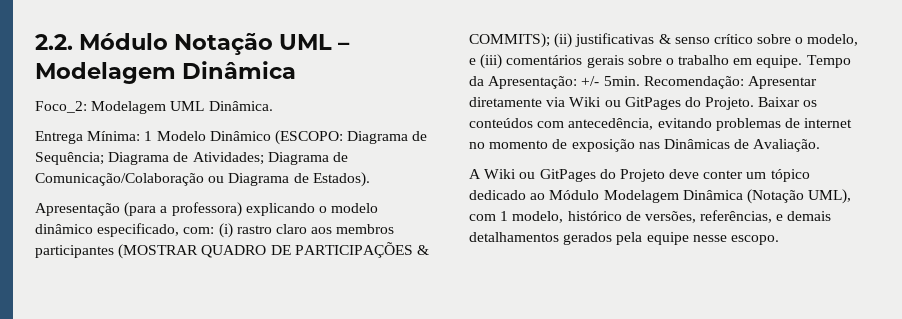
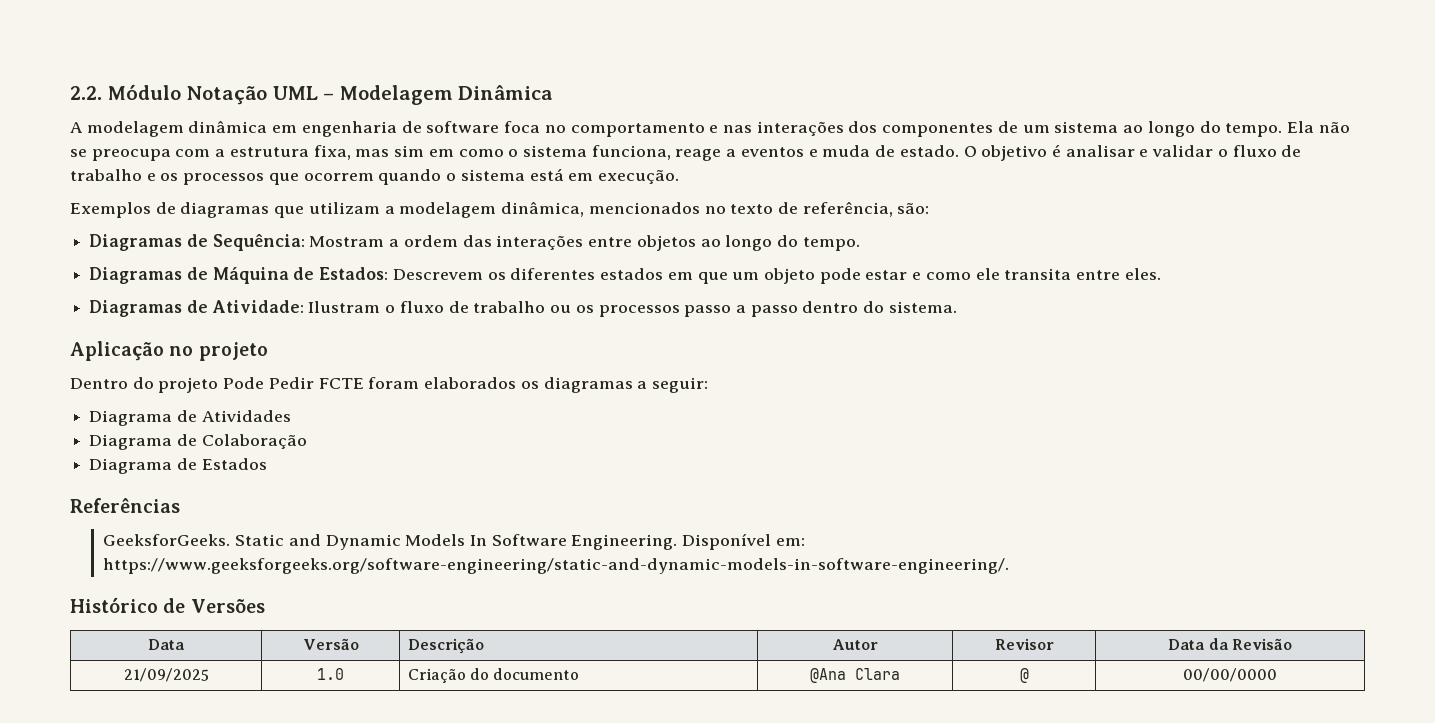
[35,101,273,114] [35,130,428,145] [35,152,348,165] [35,172,370,187] [35,202,379,217] [35,223,395,238] [35,242,429,259] [469,33,859,48] [469,54,851,69] [469,76,817,89] [469,97,818,110] [469,118,853,131] [469,139,821,152] [469,169,810,182] [469,189,852,204] [469,210,832,223] [469,232,779,245] Foco_2: Modelagem UML Dinâmica. // Entrega Mínima: 1 Modelo Dinâmico (ESCOPO: Diagrama de Sequência; Diagrama de Atividades; Diagrama de Comunicação/Colaboração ou Diagrama de Estados). // Apresentação (para a professora) explicando o modelo dinâmico especificado, com: (i) rastro claro aos membros participantes (MOSTRAR QUADRO DE PARTICIPAÇÕES & COMMITS); (ii) justificativas & senso crítico sobre o modelo, e (iii) comentários gerais sobre o trabalho em equipe. Tempo da Apresentação: +/- 5min. Recomendação: Apresentar diretamente via Wiki ou GitPages do Projeto. Baixar os conteúdos com antecedência, evitando problemas de internet no momento de exposição nas Dinâmicas de Avaliação. // A Wiki ou GitPages do Projeto deve conter um tópico dedicado ao Módulo Modelagem Dinâmica (Notação UML), com 1 modelo, histórico de versões, referências, e demais detalhamentos gerados pela equipe nesse escopo. -> [70,120,1350,137] [70,144,1302,161] [70,168,679,185] [70,201,930,218] [89,233,860,251] [89,266,1161,284] [89,300,957,317] [70,341,268,361] [70,377,708,393] [89,410,291,426] [89,434,307,450] [89,458,267,474] [70,498,180,513] [103,533,805,550] [103,558,1010,574] [70,597,265,613] [148,639,185,650] [302,638,359,650] [407,638,484,654] [832,639,878,650] [994,638,1054,650] [1168,638,1292,650] [123,668,209,682] [317,668,344,680] [407,668,580,683] [810,668,900,683] [1019,668,1029,683] [1183,668,1277,682] A modelagem dinâmica em engenharia de software foca no comportamento e nas interações dos componentes de um sistema ao longo do tempo. Ela não se preocupa com a estrutura fixa, mas sim em como o sistema funciona, reage a eventos e muda de estado. O objetivo é analisar e validar o fluxo de trabalho e os processos que ocorrem quando o sistema está em execução. // Exemplos de diagramas que utilizam a modelagem dinâmica, mencionados no texto de referência, são: // Diagramas de Sequência: Mostram a ordem das interações entre objetos ao longo do tempo. // Diagramas de Máquina de Estados: Descrevem os diferentes estados em que um objeto pode estar e como ele transita entre eles. // Diagramas de Atividade: Ilustram o fluxo de trabalho ou os processos passo a passo dentro do sistema. // Aplicação no projeto // Dentro do projeto Pode Pedir FCTE foram elaborados os diagramas a seguir: // Diagrama de Atividades // Diagrama de Colaboração // Diagrama de Estados // Referências // GeeksforGeeks. Static and Dynamic Models In Software Engineering. Disponível em: https://www.geeksforgeeks.org/software-engineering/static-and-dynamic-models-in-software-engineering/. // Histórico de Versões // Data | Versão | Descrição | Autor | Revisor | Data da Revisão // 21/09/2025 | 1.0 | Criação do documento | @Ana Clara | @ | 00/00/0000

